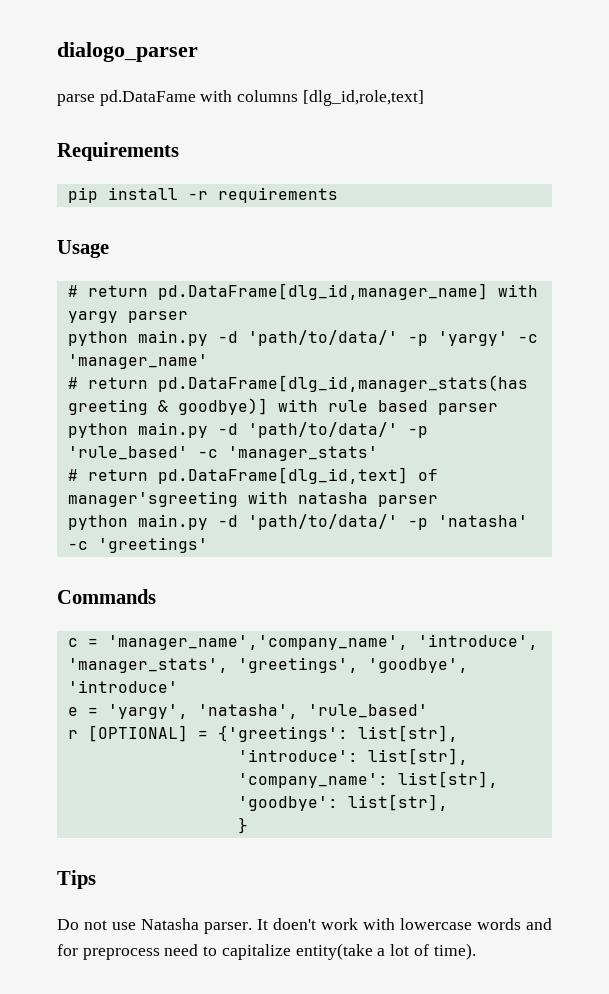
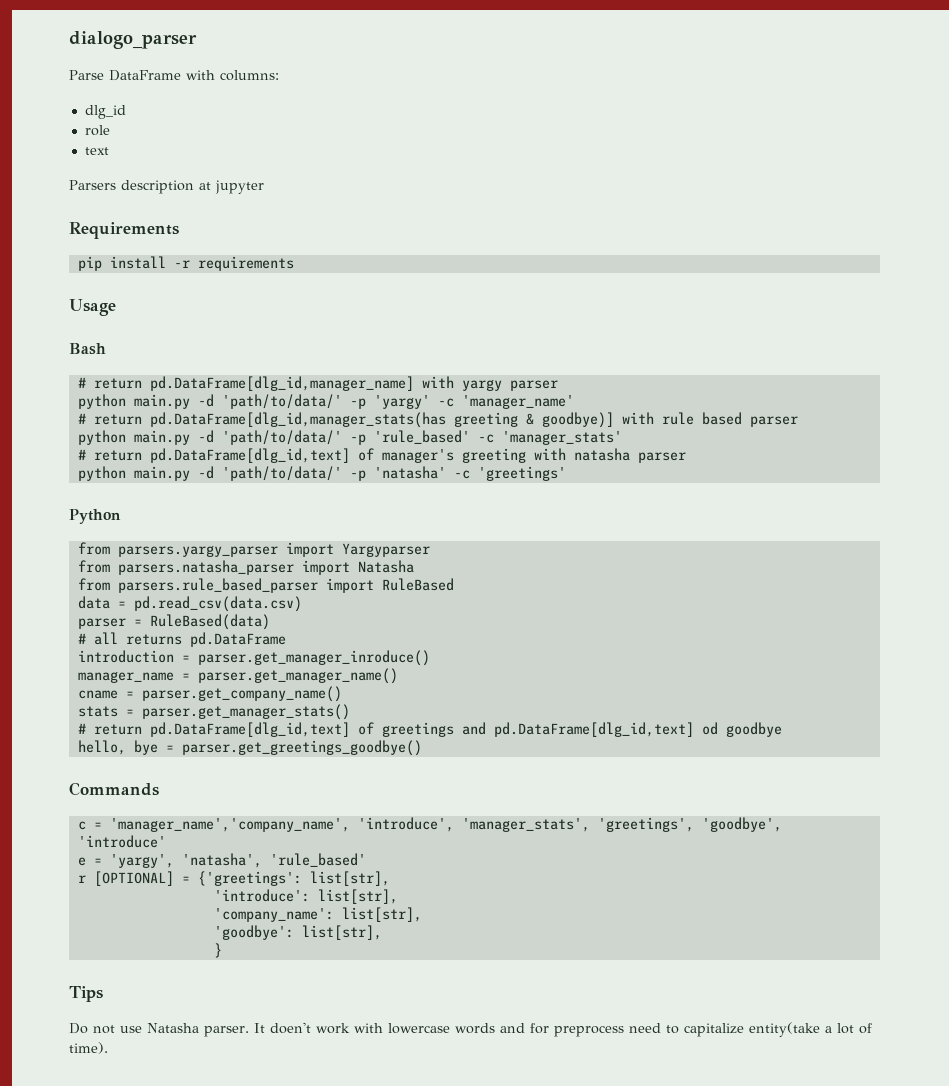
[57,90,424,106] parse pd.DataFame with columns [dlg_id,role,text] -> [69,70,279,81] [84,105,126,119] [84,125,110,136] [84,147,109,155] [69,180,264,194] Parse DataFrame with columns: // dlg_id // role // text // Parsers description at jupyter
(109, 249) none -> [69,343,106,355] // Bash
[67,491,238,507] manager'sgreeting -> [381,448,526,463] manager's greeting
(208, 545) none -> [69,509,121,524] [77,542,430,557] [77,560,414,575] [77,578,454,593] [77,596,302,612] [77,614,270,630] [77,632,286,647] [77,650,430,666] [77,668,398,684] [77,686,342,702] [77,704,350,720] [77,722,782,737] [77,740,422,756] // Python // from parsers.yargy_parser import Yargyparser // from parsers.natasha_parser import Natasha // from parsers.rule_based_parser import RuleBased // data = pd.read_csv(data.csv) // parser = RuleBased(data) // # all returns pd.DataFrame // introduction = parser.get_manager_inroduce() // manager_name = parser.get_manager_name() // cname = parser.get_company_name() // stats = parser.get_manager_stats() // # return pd.DataFrame[dlg_id,text] of greetings and pd.DataFrame[dlg_id,text] od goodbye // hello, bye = parser.get_greetings_goodbye()

